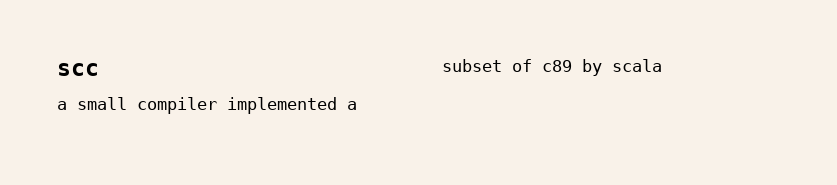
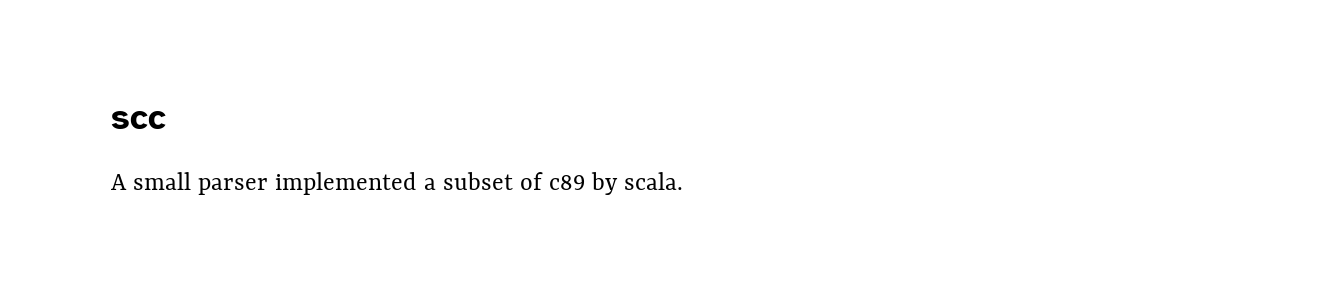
[57,97,217,114] a small compiler -> [111,172,269,195] A small parser
[612,59,662,72] scala -> [624,172,684,190] scala.

